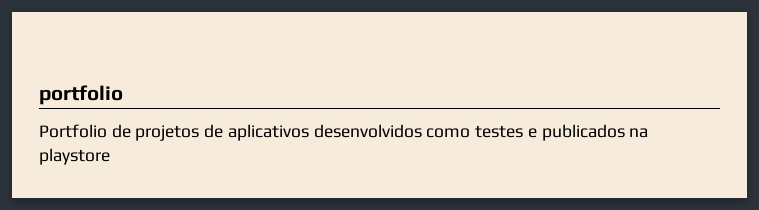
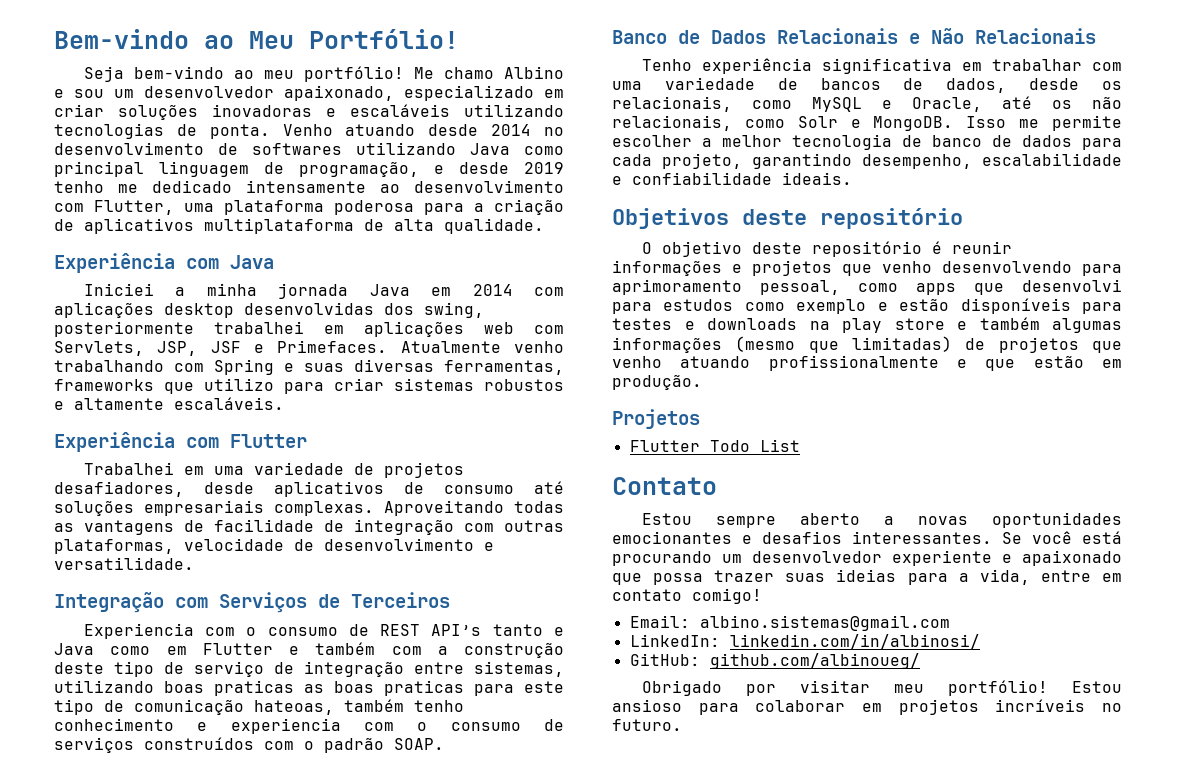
[39,85,123,105] [39,124,649,141] [39,148,110,165] portfolio // Portfolio de projetos de aplicativos desenvolvidos como testes e publicados na playstore -> [54,29,459,49] [83,66,564,82] [54,85,564,101] [54,104,564,120] [54,123,564,139] [54,142,564,155] [54,161,564,177] [54,180,564,193] [54,199,564,215] [54,218,544,234] [54,253,274,273] [83,283,564,299] [54,302,484,318] [54,321,564,337] [54,340,564,356] [54,359,564,375] [54,378,564,394] [54,397,284,410] [54,432,307,452] [83,462,464,478] [54,481,564,497] [54,500,564,516] [54,519,564,535] [54,538,494,554] [54,557,194,570] [54,592,450,613] [83,623,564,639] [54,642,564,658] [54,661,564,677] [54,680,564,696] [54,699,464,715] [54,718,564,734] [54,737,444,753] [612,28,1096,44] [641,58,1122,74] [612,77,1122,93] [612,96,1122,112] [612,115,1122,131] [612,134,1122,150] [612,153,1122,169] [612,172,852,185] [612,208,963,229] [641,241,1012,257] [612,260,1122,276] [612,279,1122,295] [612,298,1122,314] [612,317,1122,333] [612,336,1122,353] [612,355,1122,371] [612,375,702,390] [612,409,700,429] [629,439,800,452] [612,477,717,495] [641,512,1122,528] [612,531,1122,544] [612,550,1122,566] [612,569,1122,585] [612,588,762,604] [629,615,950,631] [629,634,980,649] [629,653,920,669] [641,680,1122,696] [612,699,1122,715] [612,719,682,731] Bem-vindo ao Meu Portfólio! // Seja bem-vindo ao meu portfólio! Me chamo Albino e sou um desenvolvedor apaixonado, especializado em criar soluções inovadoras e escaláveis utilizando tecnologias de ponta. Venho atuando desde 2014 no desenvolvimento de softwares utilizando Java como principal linguagem de programação, e desde 2019 tenho me dedicado intensamente ao desenvolvimento com Flutter, uma plataforma poderosa para a criação de aplicativos multiplataforma de alta qualidade. // Experiência com Java // Iniciei a minha jornada Java em 2014 com aplicações desktop desenvolvidas dos swing, posteriormente trabalhei em aplicações web com Servlets, JSP, JSF e Primefaces. Atualmente venho trabalhando com Spring e suas diversas ferramentas, frameworks que utilizo para criar sistemas robustos e altamente escaláveis. // Experiência com Flutter // Trabalhei em uma variedade de projetos desafiadores, desde aplicativos de consumo até soluções empresariais complexas. Aproveitando todas as vantagens de facilidade de integração com outras plataformas, velocidade de desenvolvimento e versatilidade. // Integração com Serviços de Terceiros // Experiencia com o consumo de REST API’s tanto e Java como em Flutter e também com a construção deste tipo de serviço de integração entre sistemas, utilizando boas praticas as boas praticas para este tipo de comunicação hateoas, também tenho conhecimento e experiencia com o consumo de serviços construídos com o padrão SOAP. // Banco de Dados Relacionais e Não Relacionais // Tenho experiência significativa em trabalhar com uma variedade de bancos de dados, desde os relacionais, como MySQL e Oracle, até os não relacionais, como Solr e MongoDB. Isso me permite escolher a melhor tecnologia de banco de dados para cada projeto, garantindo desempenho, escalabilidade e confiabilidade ideais. // Objetivos deste repositório // O objetivo deste repositório é reunir informações e projetos que venho desenvolvendo para aprimoramento pessoal, como apps que desenvolvi para estudos como exemplo e estão disponíveis para testes e downloads na play store e também algumas informações (mesmo que limitadas) de projetos que venho atuando profissionalmente e que estão em produção. // Projetos // Flutter Todo List // Contato // Estou sempre aberto a novas oportunidades emocionantes e desafios interessantes. Se você está procurando um desenvolvedor experiente e apaixonado que possa trazer suas ideias para a vida, entre em contato comigo! // Email: albino.sistemas@gmail.com // LinkedIn: linkedin.com/in/albinosi/ // GitHub: github.com/albinoueg/ // Obrigado por visitar meu portfólio! Estou ansioso para colaborar em projetos incríveis no futuro.

